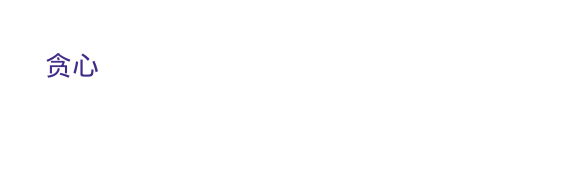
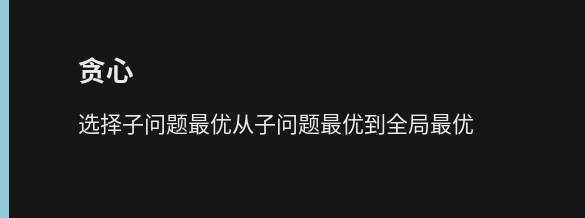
(99, 65) none -> [78,113,474,135] // 选择子问题最优从子问题最优到全局最优

